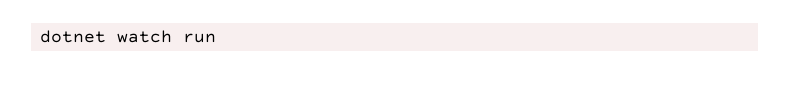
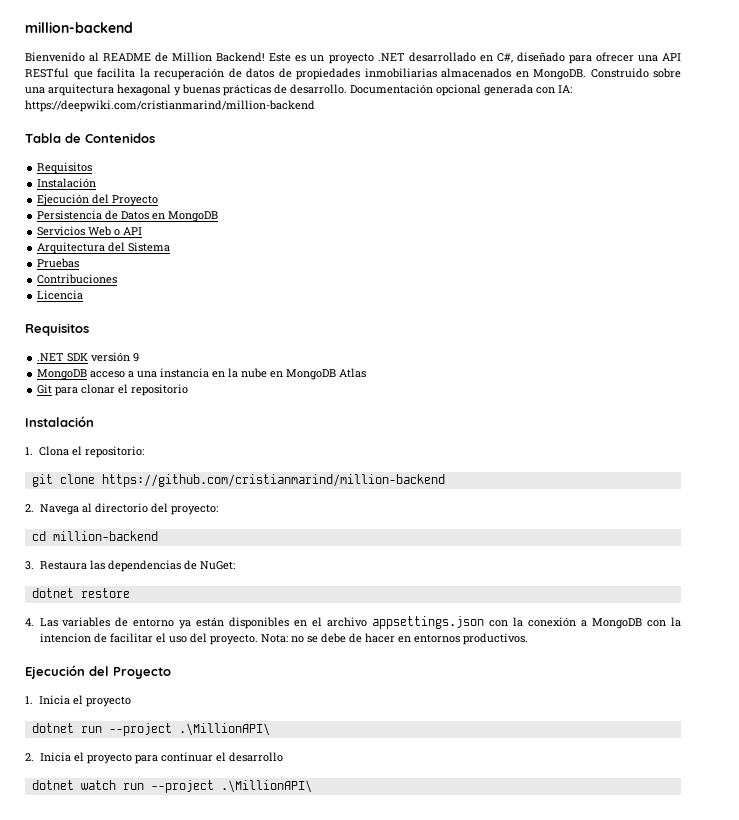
(40, 36) none -> [25,22,133,33] [25,52,681,64] [25,68,681,80] [25,84,572,96] [25,100,315,112] [25,133,155,143] [37,162,93,174] [37,178,97,188] [37,194,159,206] [37,210,219,222] [37,226,143,236] [37,242,171,254] [37,258,80,268] [37,274,118,284] [37,290,84,300] [25,323,89,336] [37,352,140,362] [37,368,367,380] [37,384,189,396] [25,416,94,427] [25,446,145,458] [31,474,445,487] [25,503,218,515] [31,531,158,541] [25,560,235,572] [31,588,130,598] [25,616,682,629] [39,633,528,645] [25,665,171,679] [25,695,132,707] [31,723,270,736] [25,752,283,764] million-backend // Bienvenido al README de Million Backend! Este es un proyecto .NET desarrollado en C#, diseñado para ofrecer una API RESTful que facilita la recuperación de datos de propiedades inmobiliarias almacenados en MongoDB. Construido sobre una arquitectura hexagonal y buenas prácticas de desarrollo. Documentación opcional generada con IA: https://deepwiki.com/cristianmarind/million-backend // Tabla de Contenidos // Requisitos // Instalación // Ejecución del Proyecto // Persistencia de Datos en MongoDB // Servicios Web o API // Arquitectura del Sistema // Pruebas // Contribuciones // Licencia // Requisitos // .NET SDK versión 9 // MongoDB acceso a una instancia en la nube en MongoDB Atlas // Git para clonar el repositorio // Instalación // 1. Clona el repositorio: // git clone https://github.com/cristianmarind/million-backend // 2. Navega al directorio del proyecto: // cd million-backend // 3. Restaura las dependencias de NuGet: // dotnet restore // 4. Las variables de entorno ya están disponibles en el archivo appsettings.json con la conexión a MongoDB con la intencion de facilitar el uso del proyecto. Nota: no se debe de hacer en entornos productivos. // Ejecución del Proyecto // 1. Inicia el proyecto // dotnet run --project .\MillionAPI\ // 2. Inicia el proyecto para continuar el desarrollo //
(217, 38) none -> [150,780,312,793] --project .\MillionAPI\

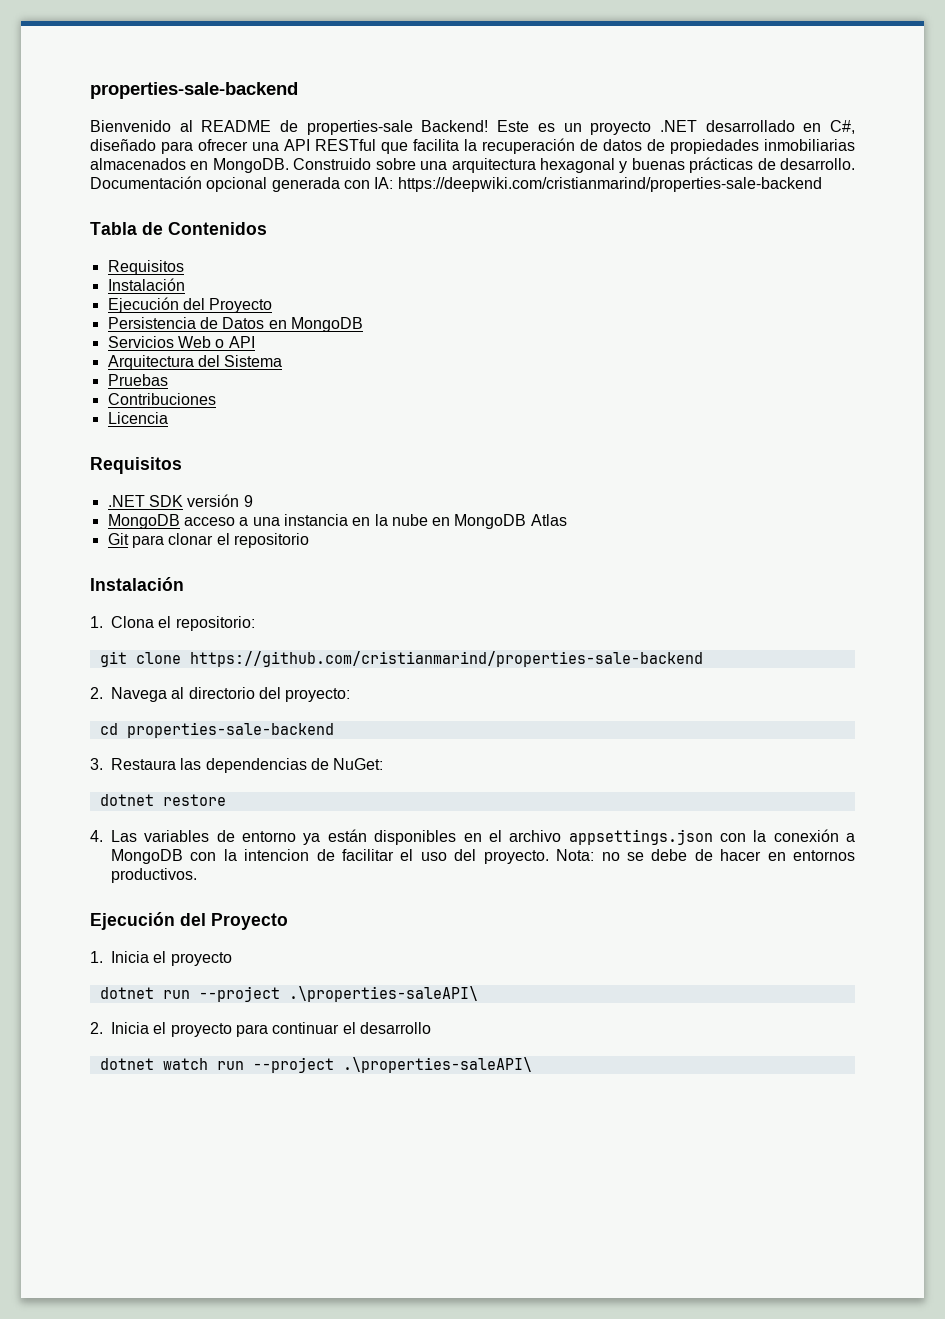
[25,22,133,33] million-backend -> [90,82,298,99] properties-sale-backend
[172,52,213,62] Million -> [306,120,413,135] properties-sale
[25,100,315,112] https://deepwiki.com/cristianmarind/million-backend -> [397,177,822,192] https://deepwiki.com/cristianmarind/properties-sale-backend
[101,474,445,487] https://github.com/cristianmarind/million-backend -> [189,651,703,667] https://github.com/cristianmarind/properties-sale-backend
[52,531,158,541] million-backend -> [126,722,334,738] properties-sale-backend
[178,723,270,736] .\MillionAPI\ -> [288,986,478,1002] .\properties-saleAPI\
[220,780,312,793] .\MillionAPI\ -> [342,1057,532,1073] .\properties-saleAPI\

